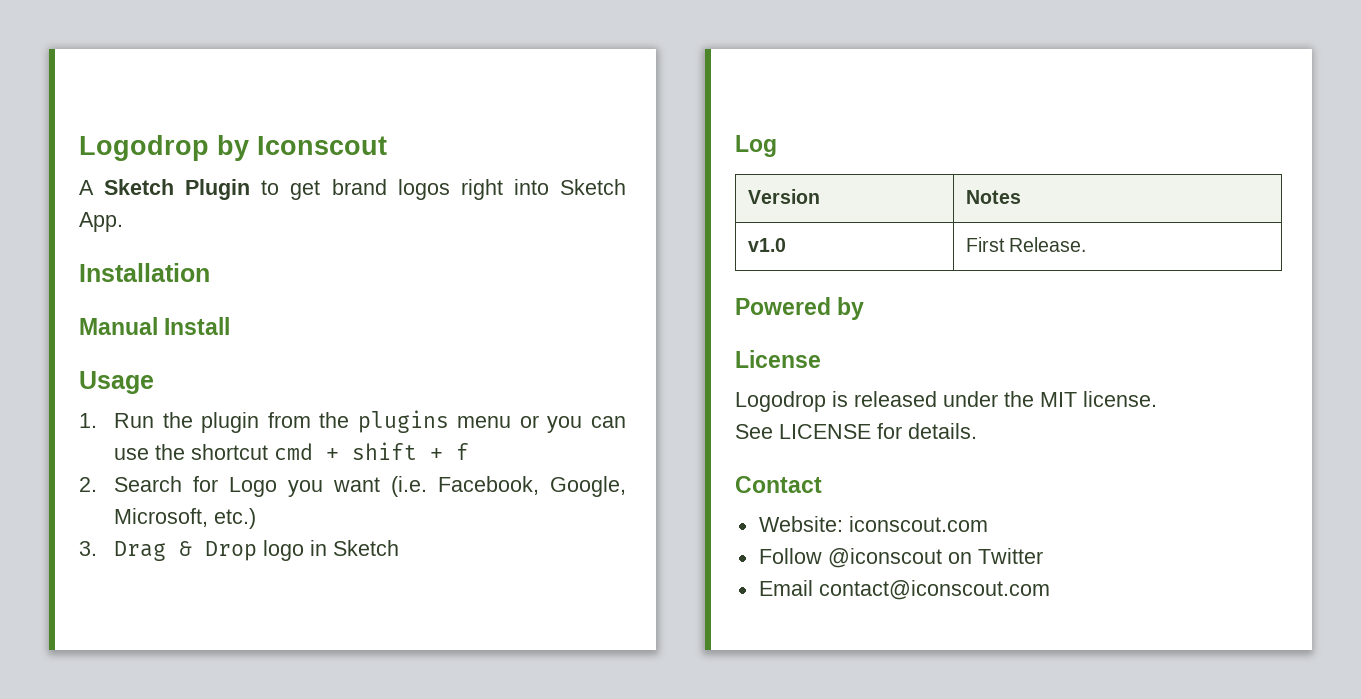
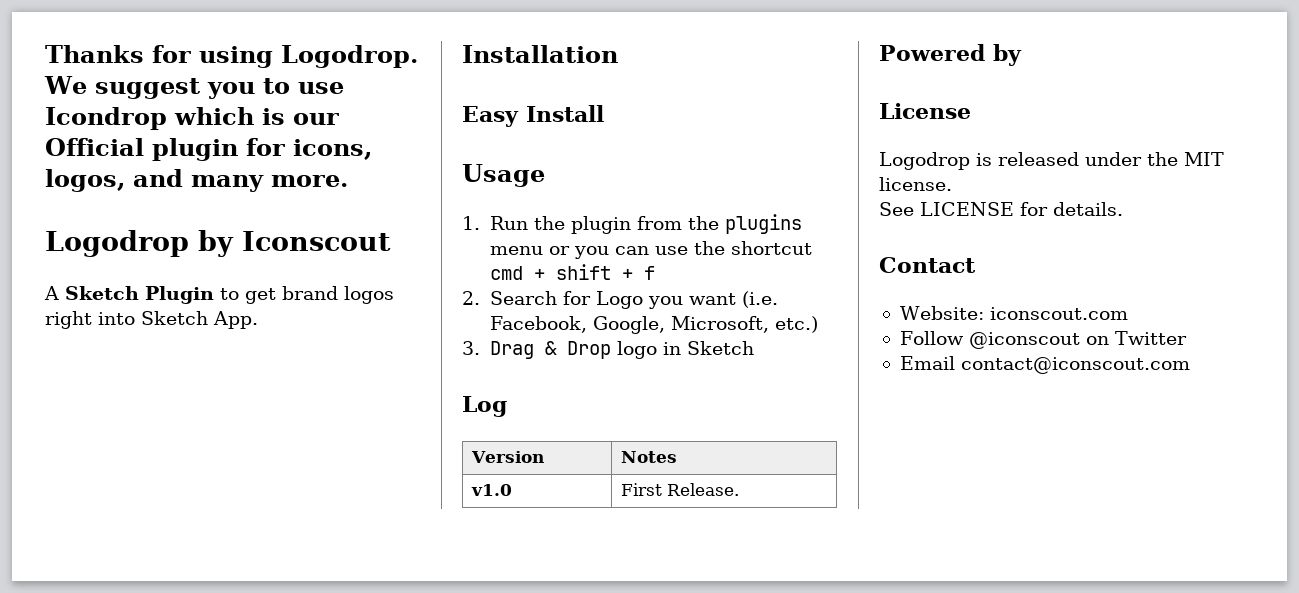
(79, 148) none -> [45,45,418,68] [44,76,344,99] [45,107,339,130] [45,138,372,161] [45,169,348,192] Thanks for using Logodrop. We suggest you to use Icondrop which is our Official plugin for icons, logos, and many more. //
[79,317,158,335] Manual -> [462,106,519,127] Easy

